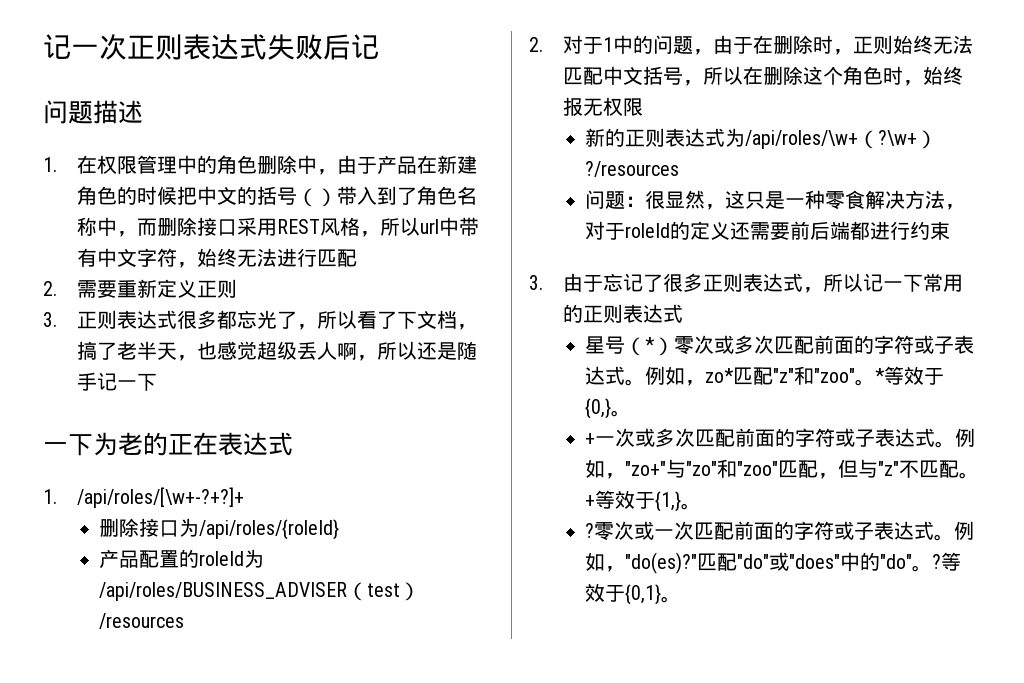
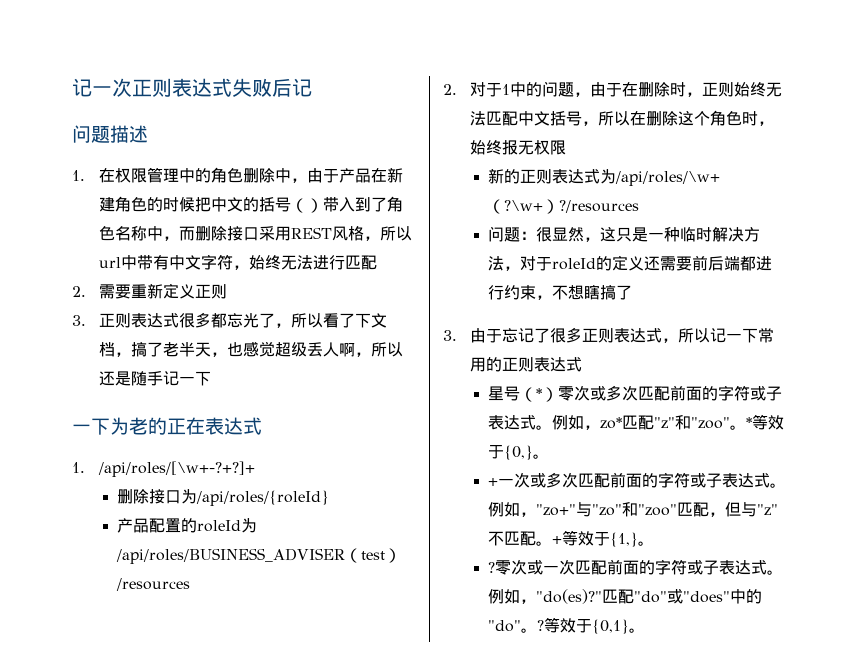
[824,190,865,210] 零食 -> [679,227,712,242] 临时
(950, 230) none -> [535,284,632,300] ，不想瞎搞了

